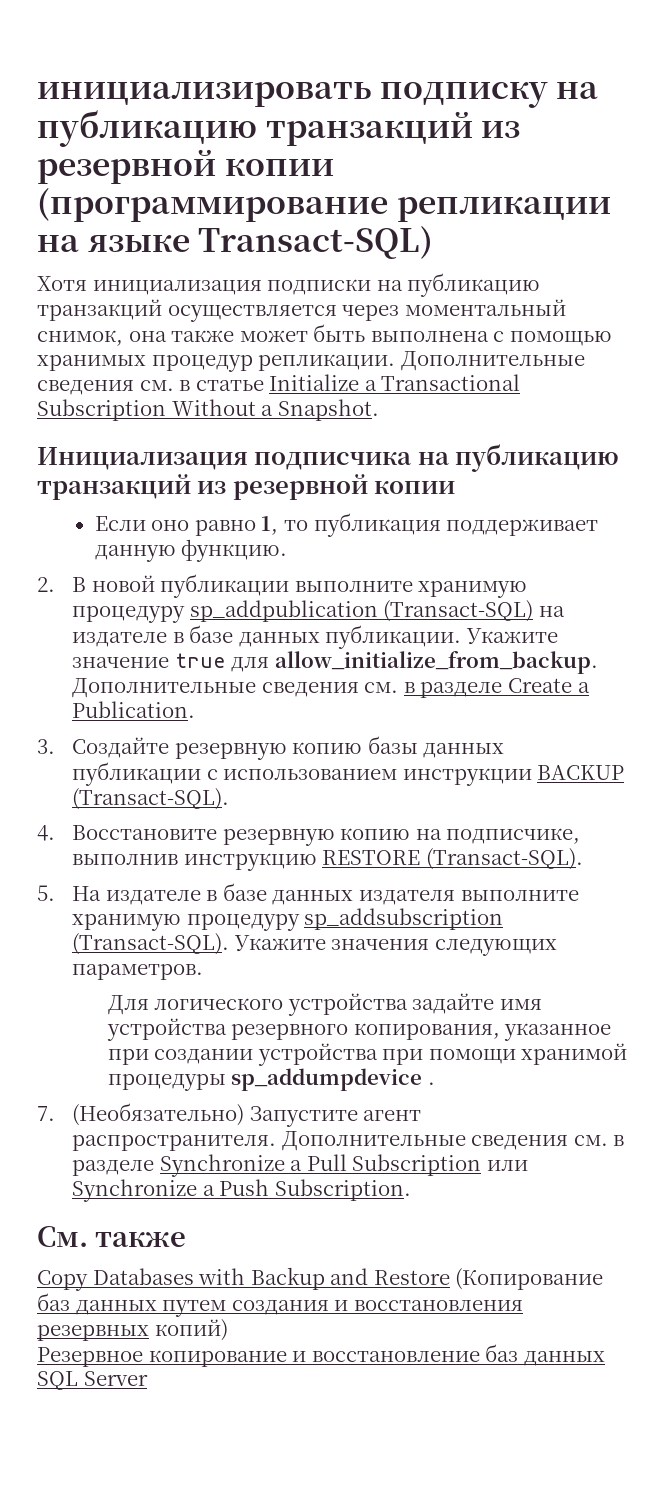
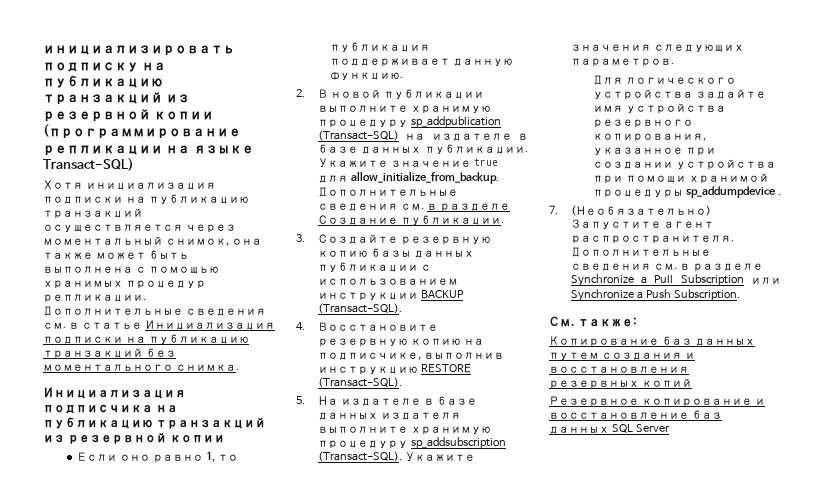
[269,374,521,391] [37,399,379,421] Initialize a Transactional Subscription Without a Snapshot. -> [145,320,275,330] [43,334,249,344] [43,348,176,359] [43,364,239,371] Инициализация подписки на публикацию транзакций без моментального снимка.
[507,678,590,693] [72,701,196,718] Create a Publication. -> [317,215,504,225] Создание публикации.
[95,1232,187,1247] [37,1267,604,1291] также // Copy Databases with Backup and Restore (Копирование -> [578,317,638,327] [549,336,659,347] также: // Копирование
[154,1319,228,1341] копий) -> [641,378,692,387] копий

